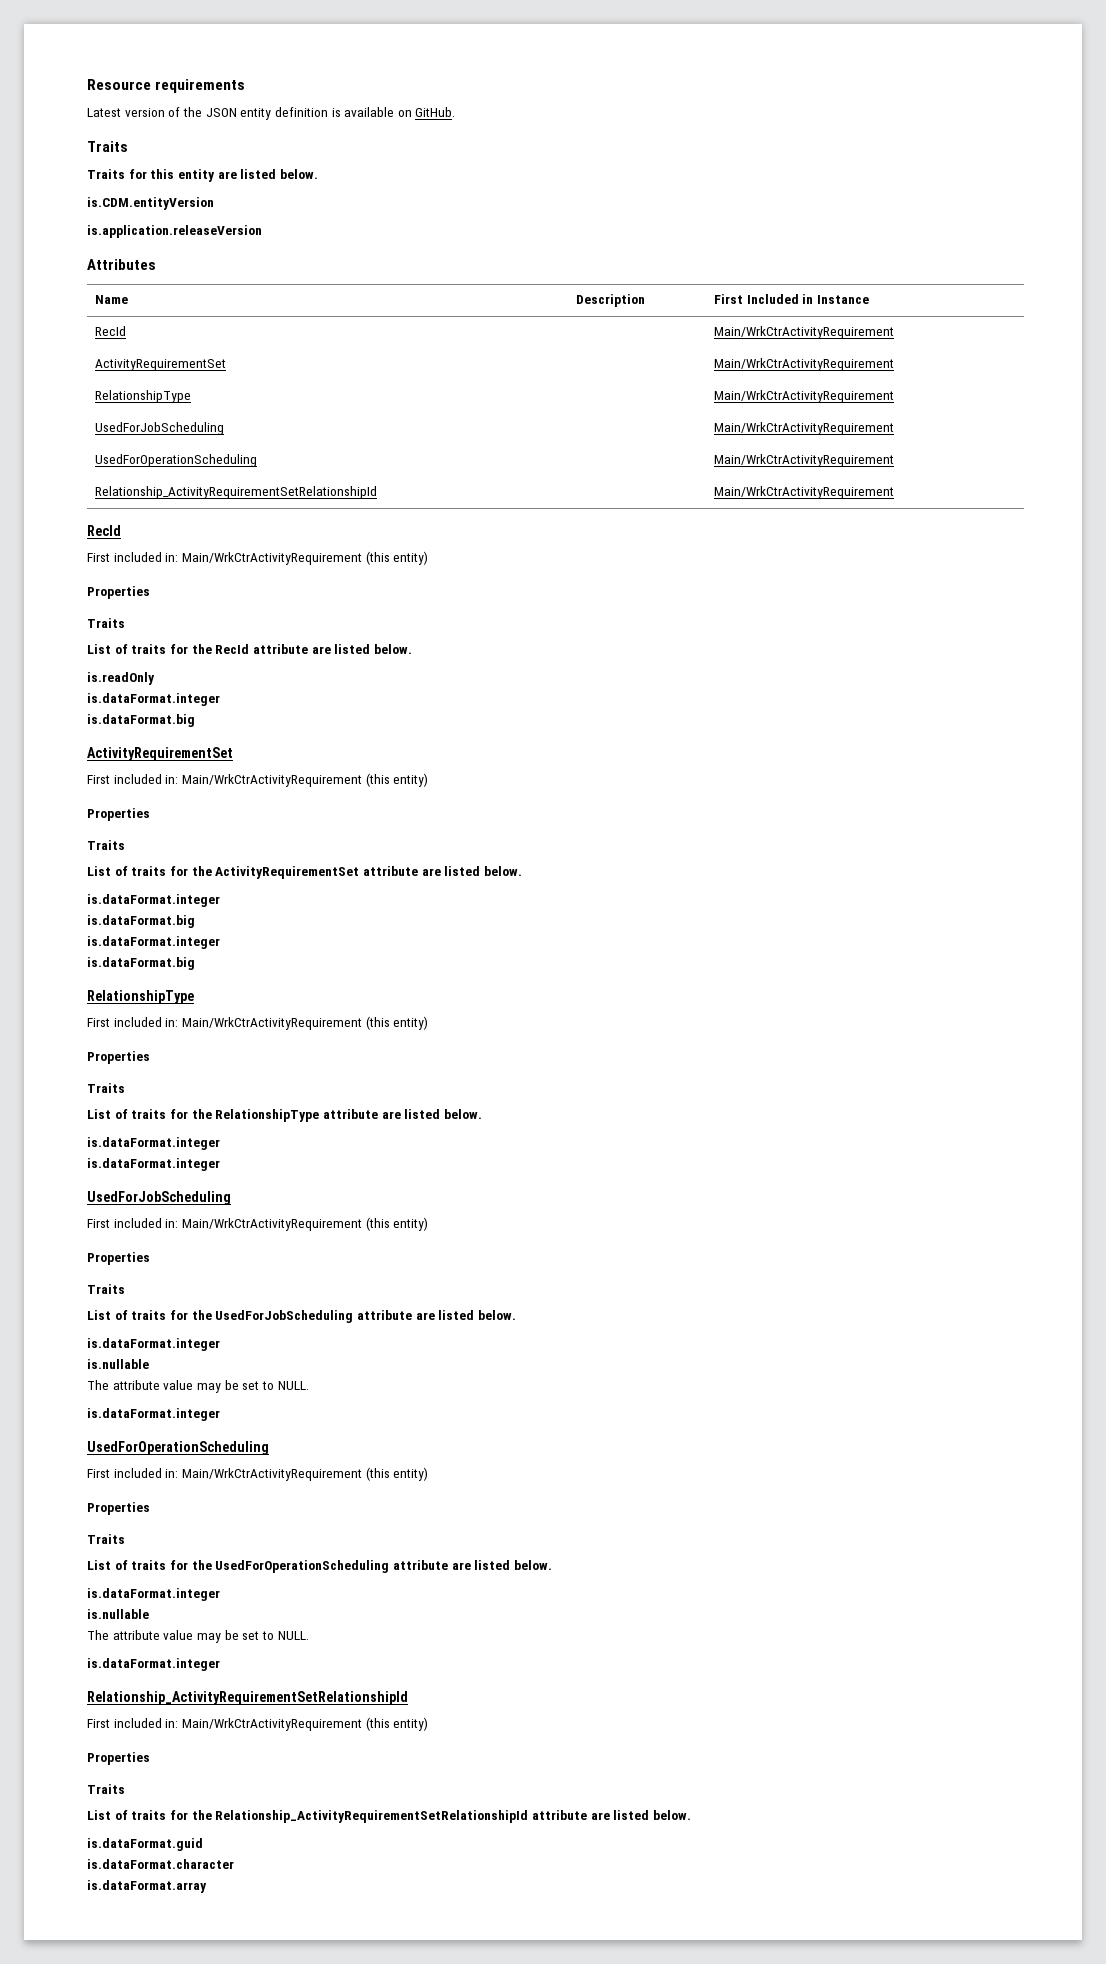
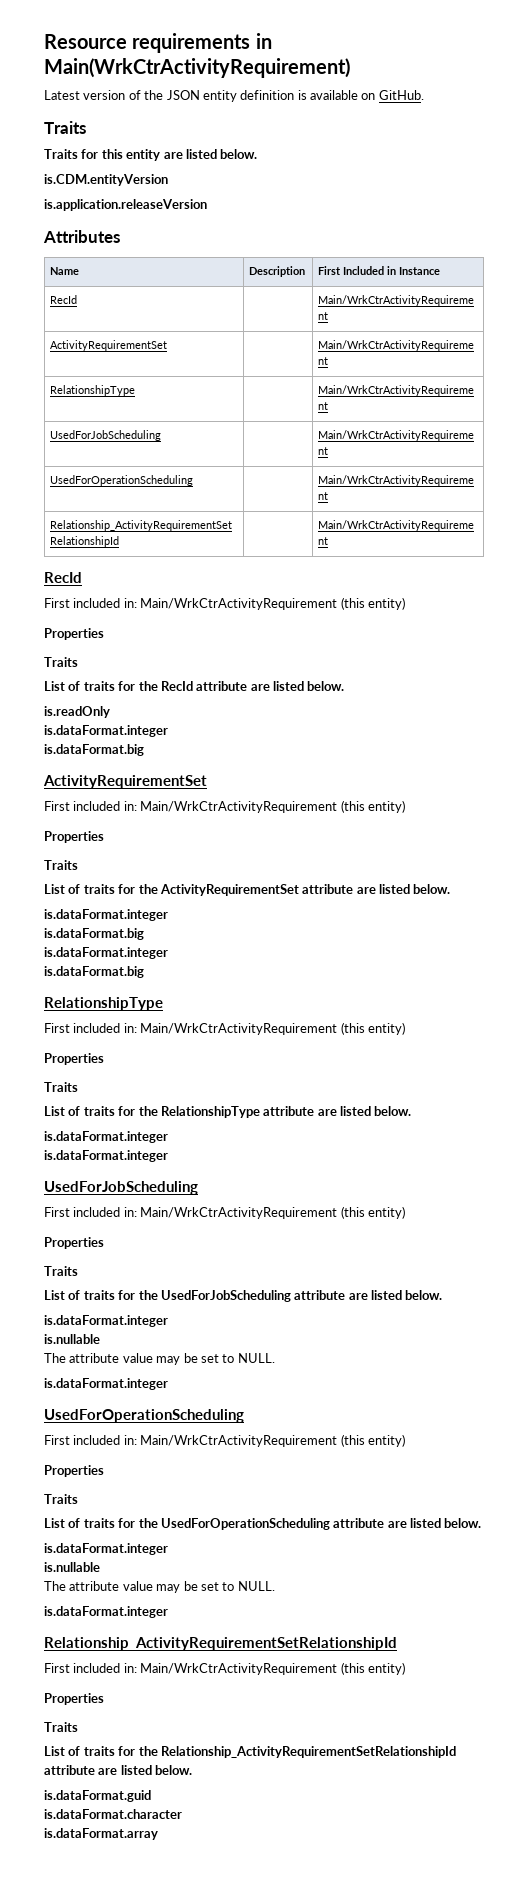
(246, 86) none -> [255,33,272,49] [44,58,350,78] in Main(WrkCtrActivityRequirement)

